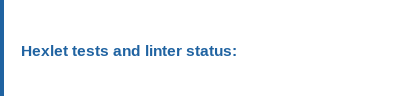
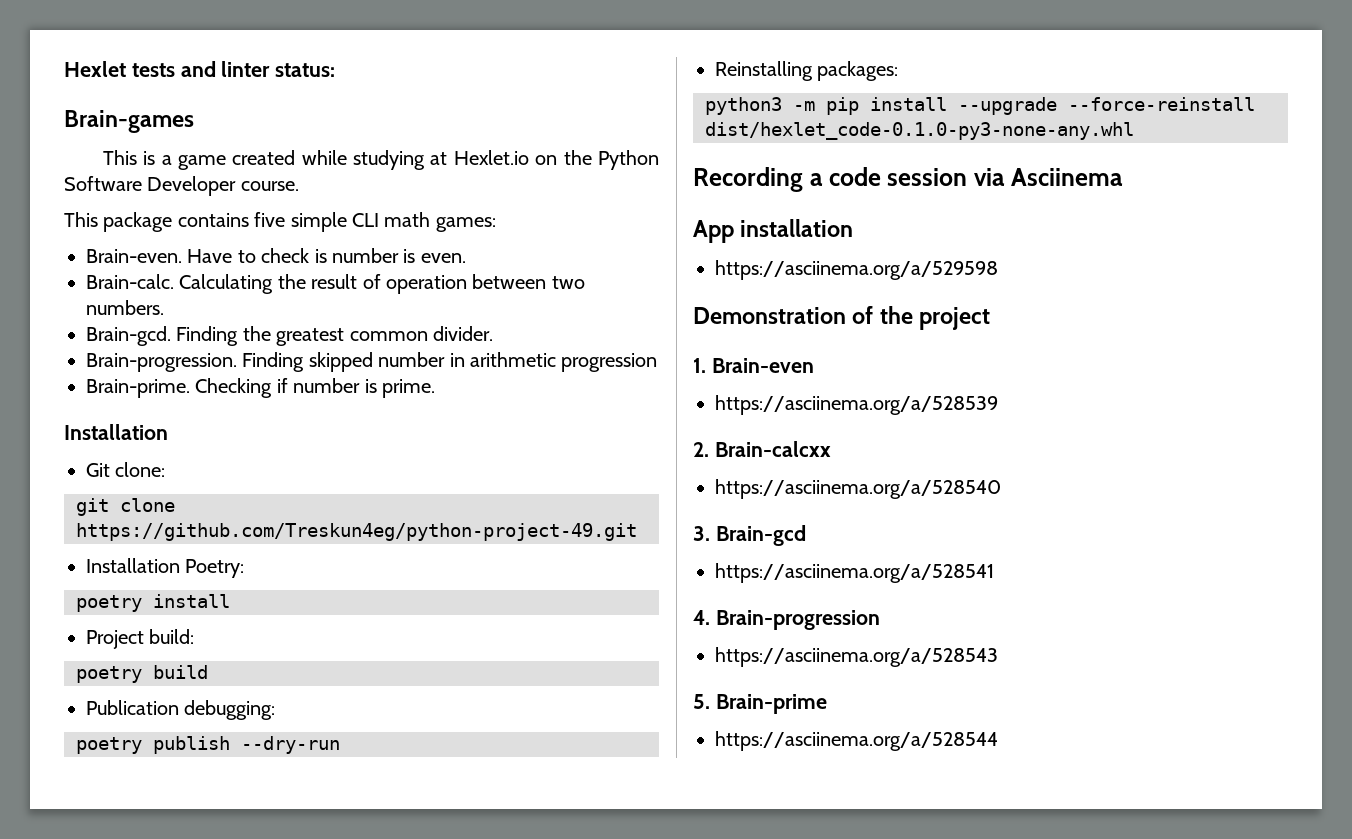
(237, 51) none -> [64,110,194,133] [102,150,659,170] [64,176,299,196] [64,212,496,232] [86,248,466,263] [86,274,585,294] [86,300,164,315] [86,326,493,346] [86,352,658,372] [86,378,435,398] [64,424,168,440] [86,462,166,477] [76,498,175,516] [76,523,637,541] [86,558,245,578] [76,594,230,612] [86,629,195,649] [76,665,208,683] [86,700,276,720] [76,736,340,754] [715,61,899,81] [705,97,1255,115] [705,122,1134,140] [693,167,1123,192] [693,219,854,243] [715,260,998,280] [693,306,991,330] [693,358,814,373] [715,395,998,415] [693,441,831,457] [715,479,1001,499] [693,525,806,546] [715,563,994,583] [693,610,880,630] [715,647,998,667] [693,694,827,714] [715,731,998,751] // Brain-games // This is a game created while studying at Hexlet.io on the Python Software Developer course. // This package contains five simple CLI math games: // Brain-even. Have to check is number is even. // Brain-calc. Calculating the result of operation between two numbers. // Brain-gcd. Finding the greatest common divider. // Brain-progression. Finding skipped number in arithmetic progression // Brain-prime. Checking if number is prime. // Installation // Git clone: // git clone https://github.com/Treskun4eg/python-project-49.git // Installation Poetry: // poetry install // Project build: // poetry build // Publication debugging: // poetry publish --dry-run // Reinstalling packages: // python3 -m pip install --upgrade --force-reinstall dist/hexlet_code-0.1.0-py3-none-any.whl // Recording a code session via Asciinema // App installation // https://asciinema.org/a/529598 // Demonstration of the project // 1. Brain-even // https://asciinema.org/a/528539 // 2. Brain-calcxx // https://asciinema.org/a/528540 // 3. Brain-gcd // https://asciinema.org/a/528541 // 4. Brain-progression // https://asciinema.org/a/528543 // 5. Brain-prime // https://asciinema.org/a/528544

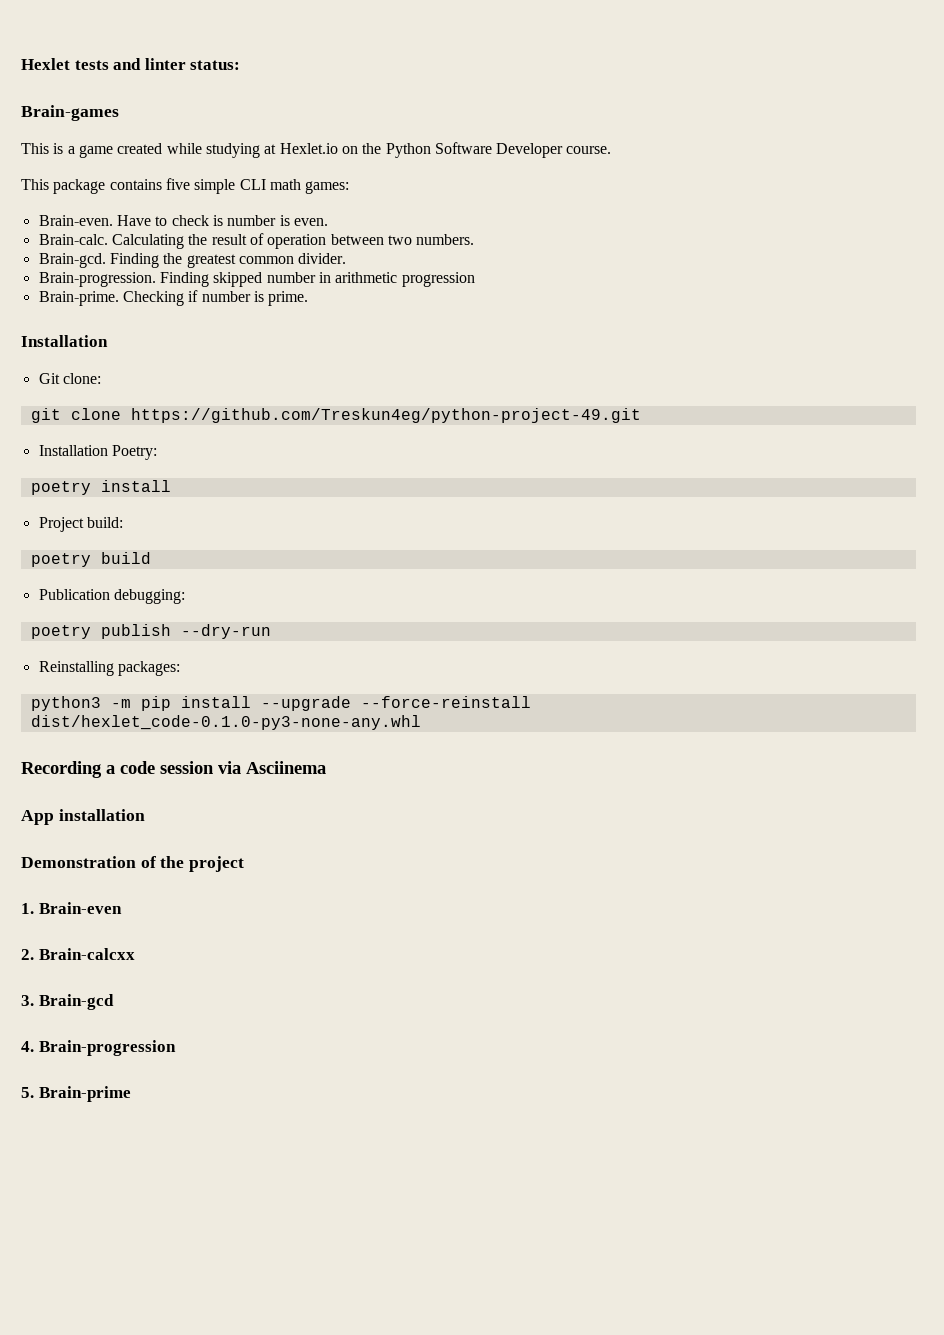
[715,260,998,280] // https://asciinema.org/a/529598 -> (145, 815) none
[715,395,998,415] // https://asciinema.org/a/528539 -> (122, 908) none
[715,479,1001,499] // https://asciinema.org/a/528540 -> (135, 954) none
[715,563,994,583] // https://asciinema.org/a/528541 -> (114, 1002) none
[715,647,998,667] // https://asciinema.org/a/528543 -> (176, 1048) none
[715,731,998,751] // https://asciinema.org/a/528544 -> (131, 1094) none

